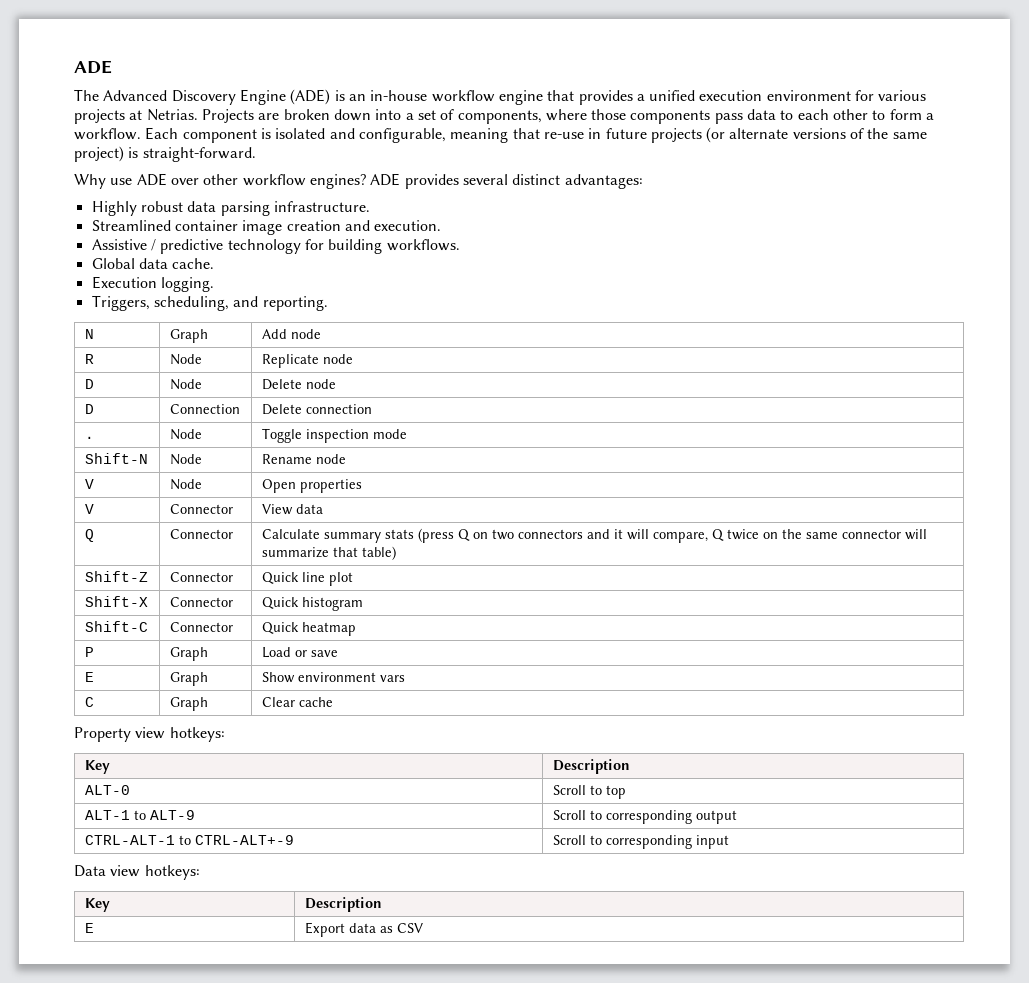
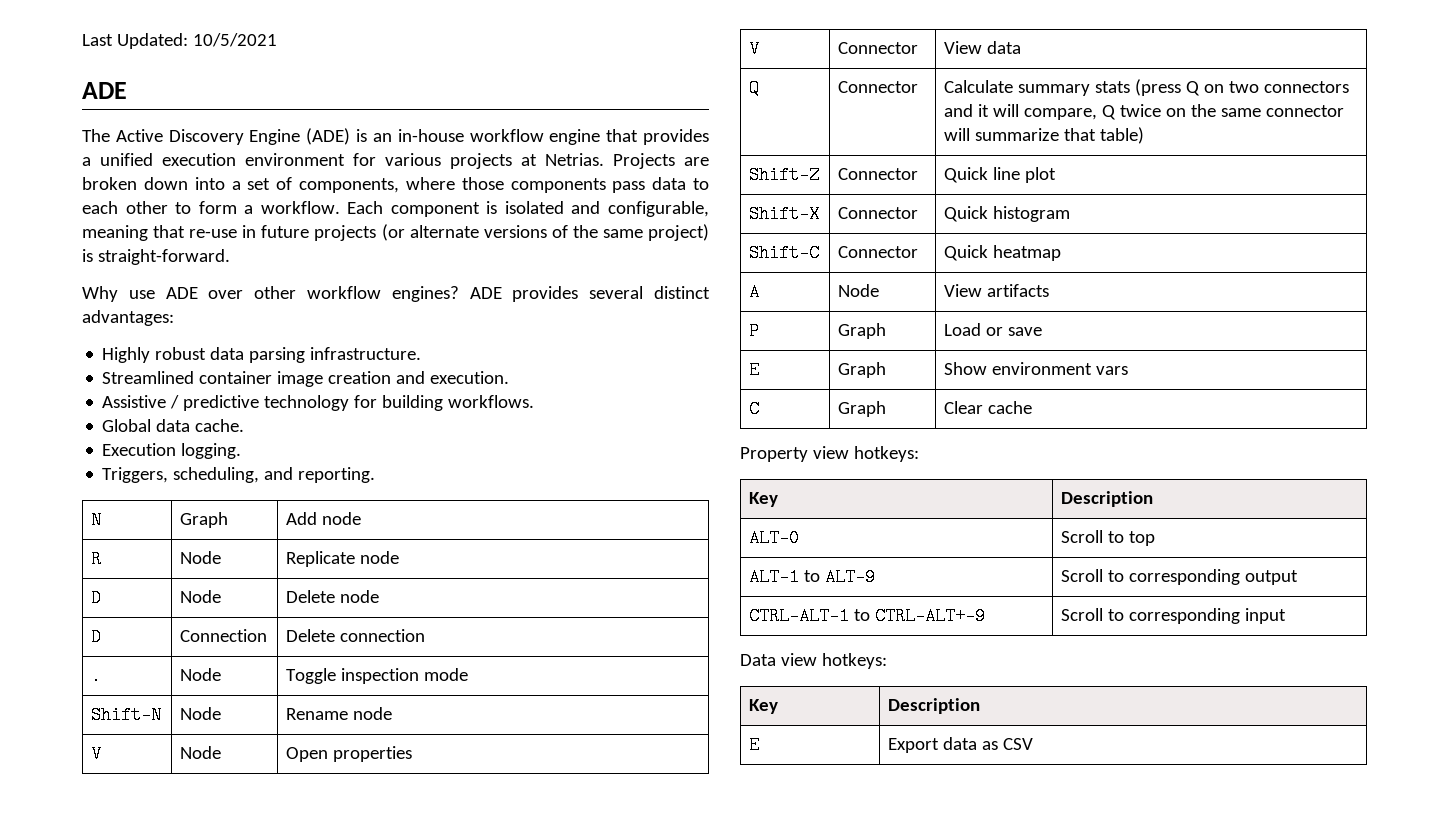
(74, 67) none -> [82,33,277,49] Last Updated: 10/5/2021 //
[103,90,168,101] Advanced -> [115,129,163,142] Active
(356, 629) none -> [749,283,760,301] [838,284,880,297] [944,284,1050,297] // A | Node | View artifacts

